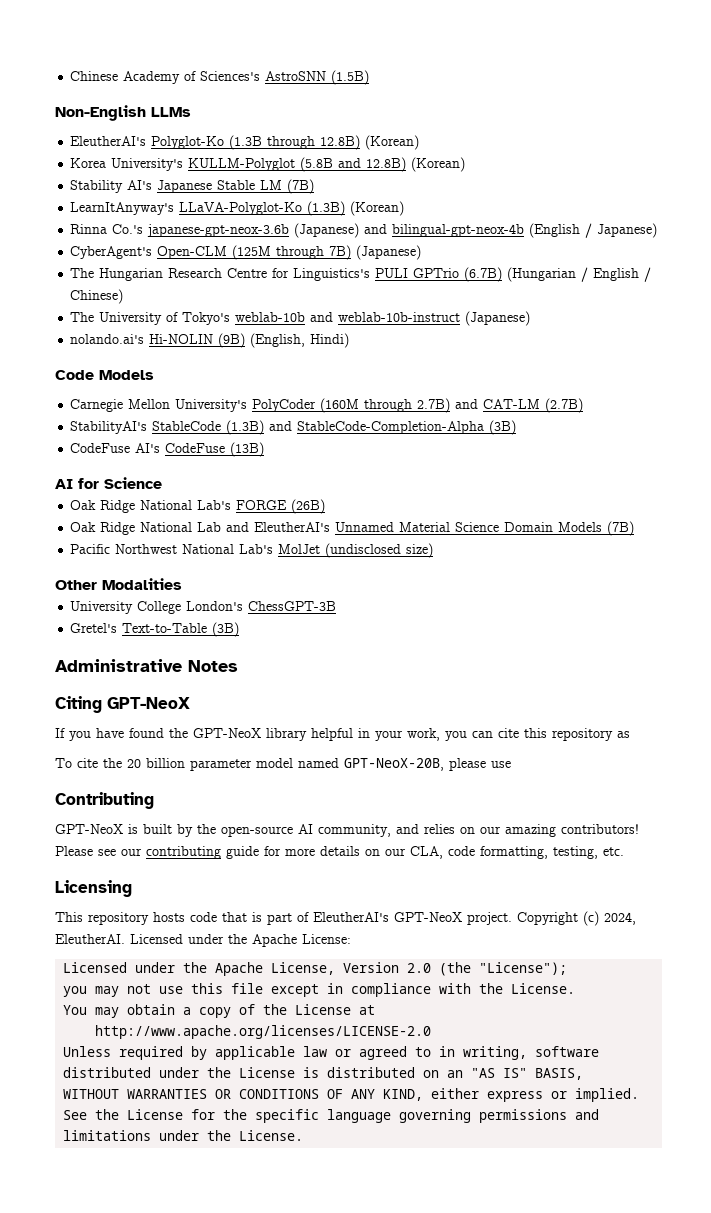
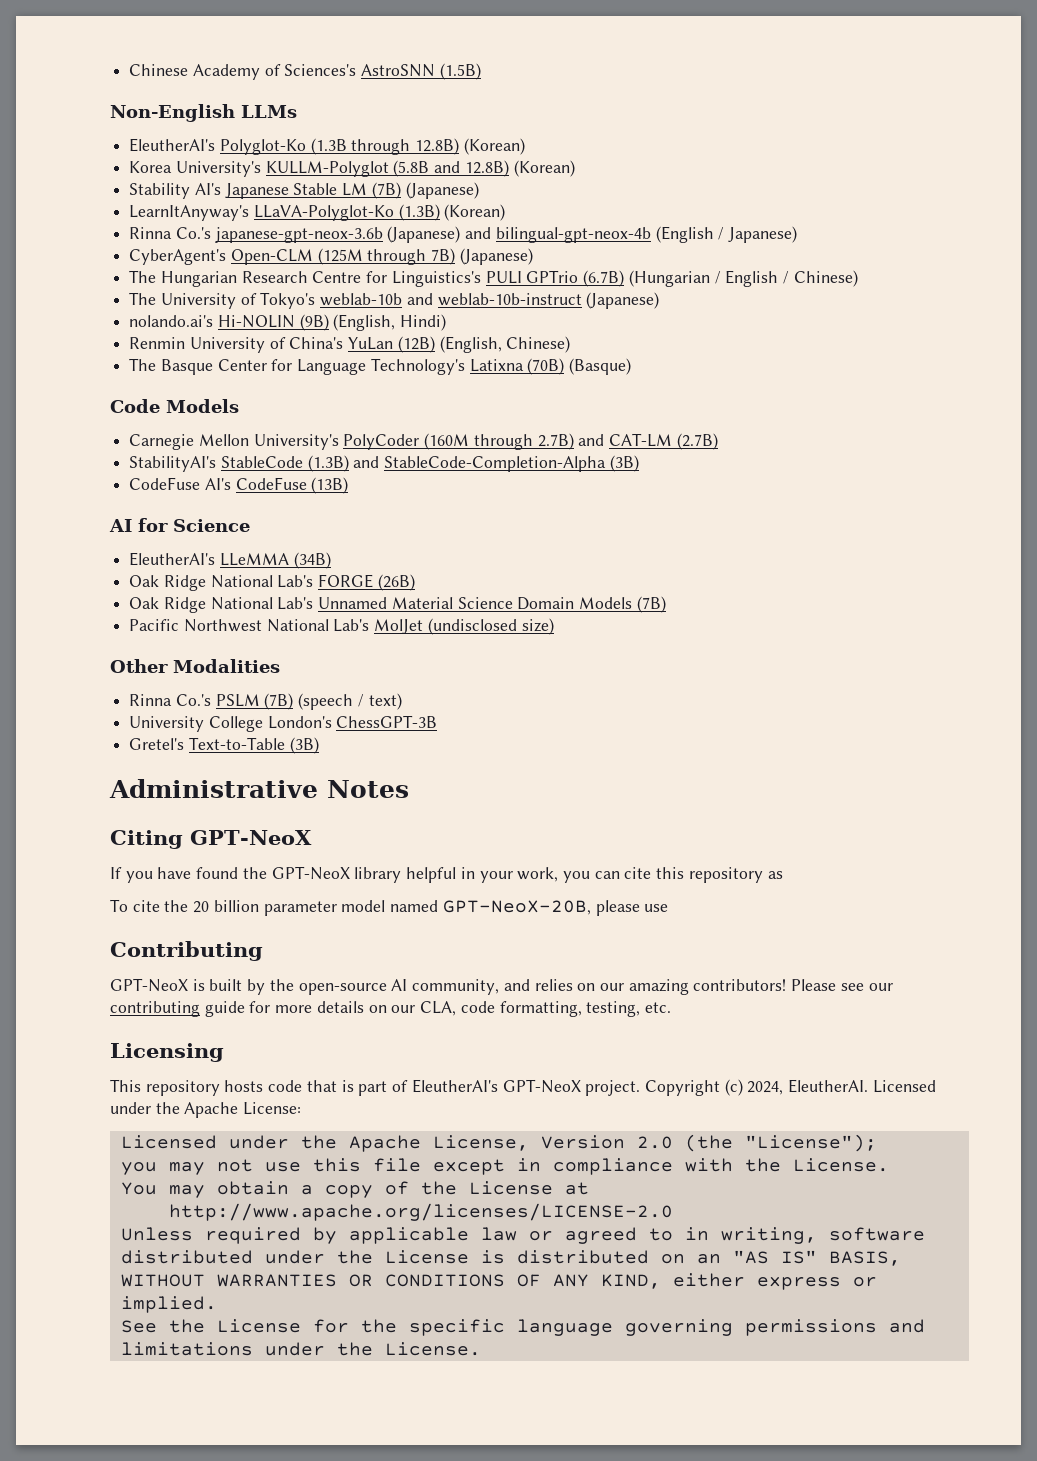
(315, 186) none -> [405,182,479,199] (Japanese)
(350, 340) none -> [129,336,571,353] [129,358,632,375] // Renmin University of China's YuLan (12B) (English, Chinese) // The Basque Center for Language Technology's Latixna (70B) (Basque)
(162, 483) none -> [129,552,331,569] // EleutherAI's LLeMMA (34B)
[197,522,331,532] Lab and EleutherAI's -> [277,597,314,610] Lab's
(182, 584) none -> [129,693,402,710] // Rinna Co.'s PSLM (7B) (speech / text)

